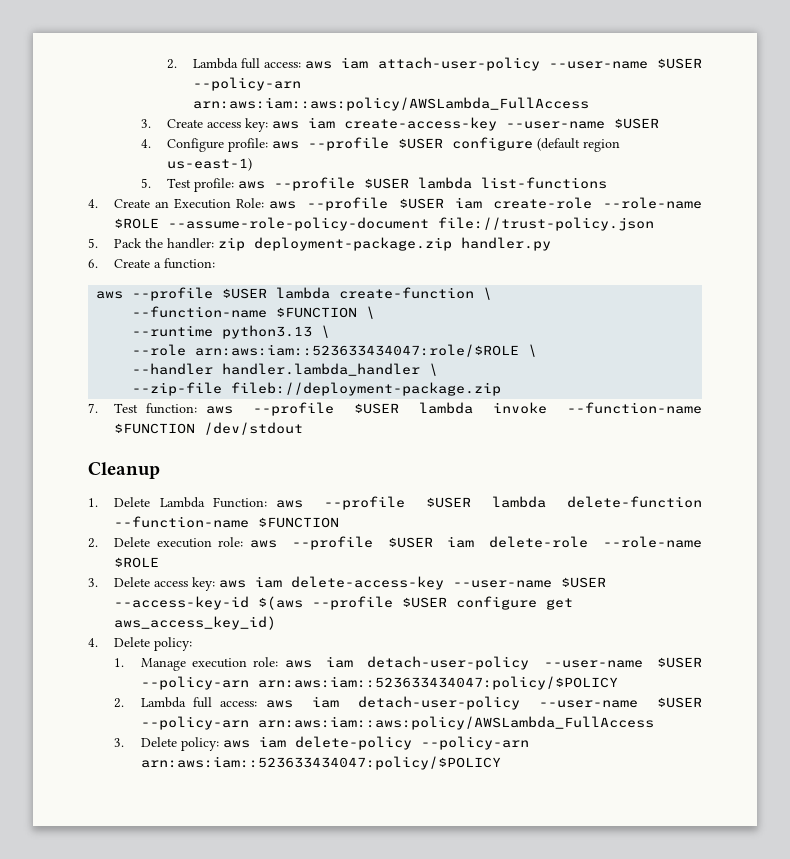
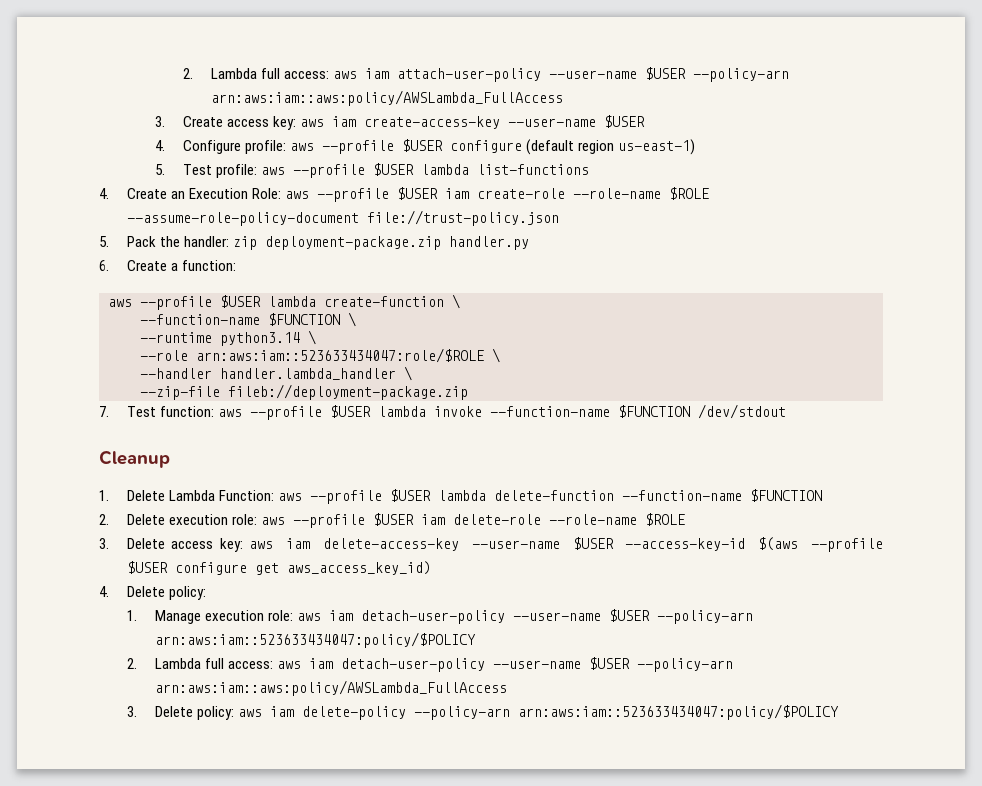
[222,325,313,339] python3.13 -> [220,332,300,346] python3.14

